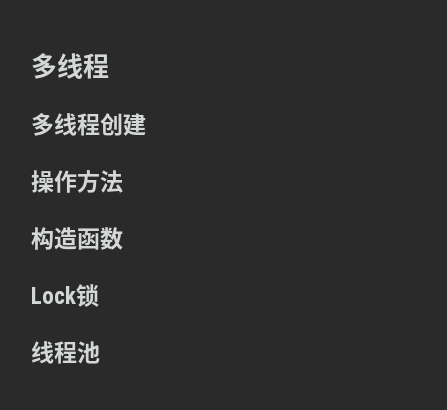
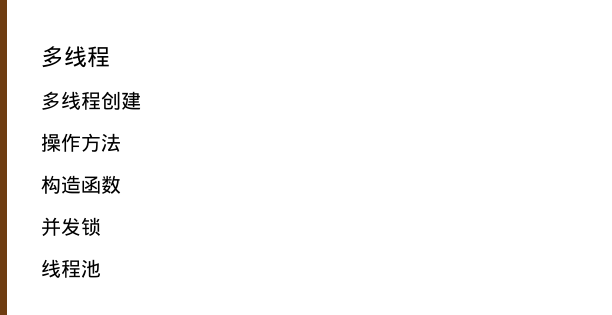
[31,286,76,304] Lock -> [41,217,81,237] 并发

